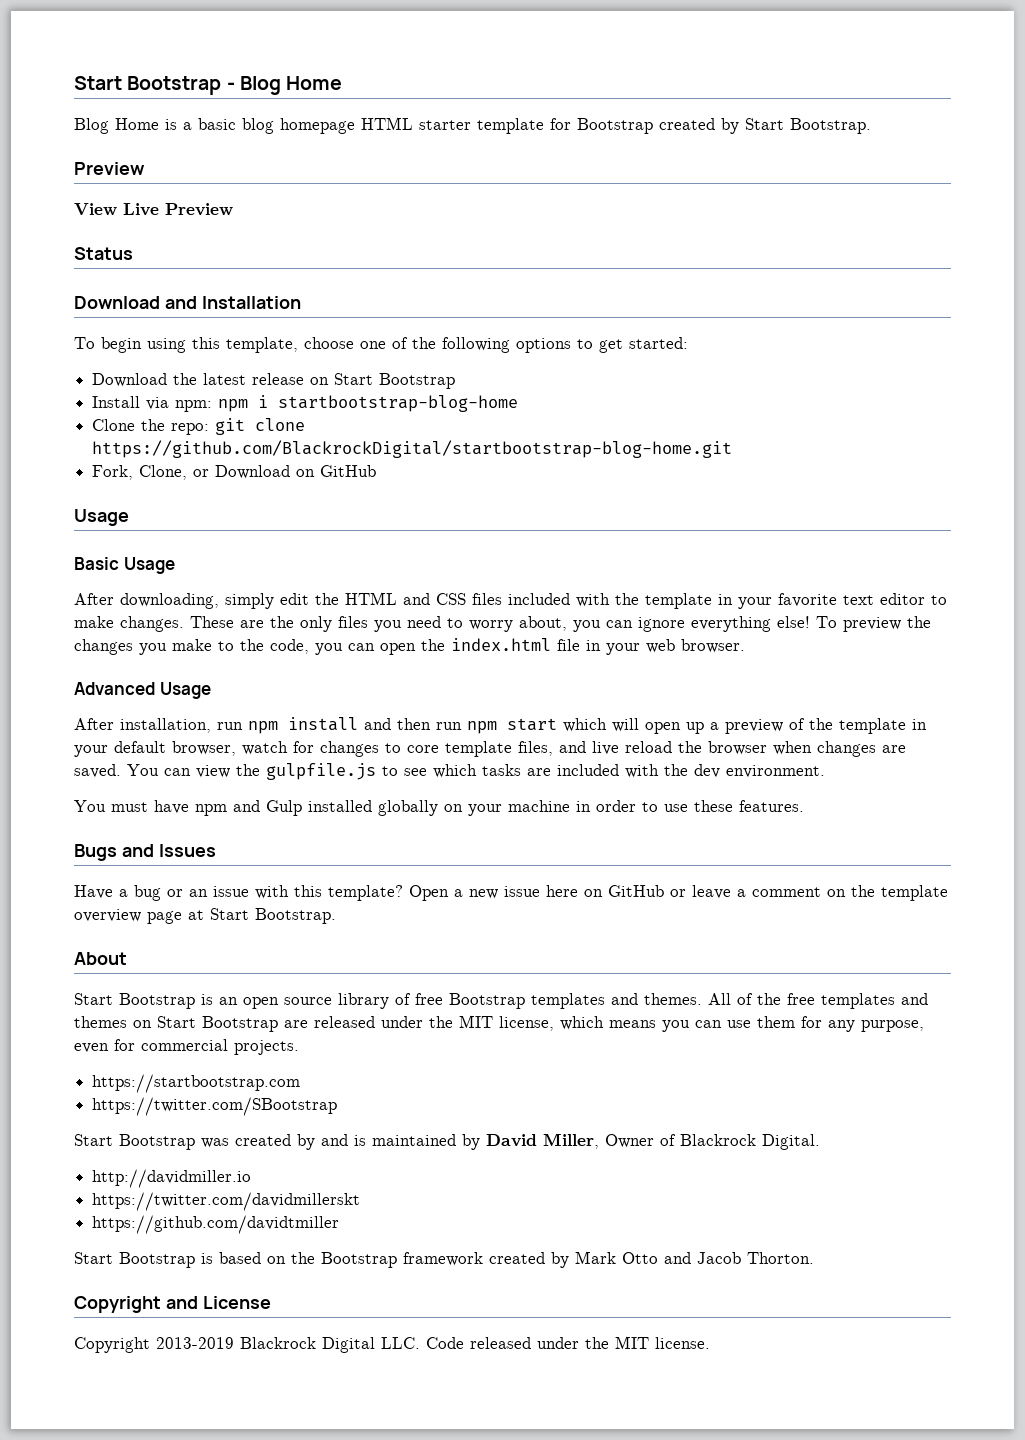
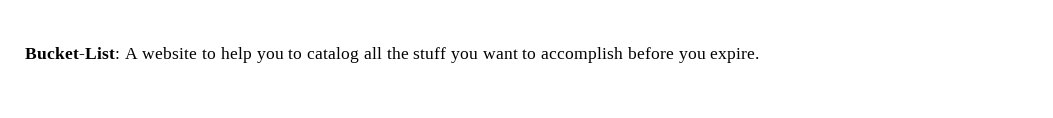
[74,76,343,95] [74,117,871,134] [74,162,145,175] [74,203,233,216] [74,247,133,260] [74,296,301,309] [74,337,688,353] [92,373,456,389] [92,395,519,412] [92,418,306,435] [92,440,733,458] [92,465,377,480] [74,509,129,526] [74,557,175,574] [74,592,947,609] [74,616,931,632] [74,638,745,655] [74,682,211,699] [74,717,927,734] [74,741,906,757] [74,763,825,780] [74,800,804,816] [74,844,216,861] [74,885,948,901] [74,908,336,924] [74,952,127,965] [74,993,928,1009] [74,1015,924,1032] [74,1039,299,1055] [92,1074,301,1093] [92,1097,338,1116] [74,1133,820,1150] [92,1169,252,1188] [92,1192,361,1211] [92,1215,340,1234] [74,1251,814,1268] [74,1296,271,1313] [74,1336,710,1353] Start Bootstrap - Blog Home // Blog Home is a basic blog homepage HTML starter template for Bootstrap created by Start Bootstrap. // Preview // View Live Preview // Status // Download and Installation // To begin using this template, choose one of the following options to get started: // Download the latest release on Start Bootstrap // Install via npm: npm i startbootstrap-blog-home // Clone the repo: git clone https://github.com/BlackrockDigital/startbootstrap-blog-home.git // Fork, Clone, or Download on GitHub // Usage // Basic Usage // After downloading, simply edit the HTML and CSS files included with the template in your favorite text editor to make changes. These are the only files you need to worry about, you can ignore everything else! To preview the changes you make to the code, you can open the index.html file in your web browser. // Advanced Usage // After installation, run npm install and then run npm start which will open up a preview of the template in your default browser, watch for changes to core template files, and live reload the browser when changes are saved. You can view the gulpfile.js to see which tasks are included with the dev environment. // You must have npm and Gulp installed globally on your machine in order to use these features. // Bugs and Issues // Have a bug or an issue with this template? Open a new issue here on GitHub or leave a comment on the template overview page at Start Bootstrap. // About // Start Bootstrap is an open source library of free Bootstrap templates and themes. All of the free templates and themes on Start Bootstrap are released under the MIT license, which means you can use them for any purpose, even for commercial projects. // https://startbootstrap.com // https://twitter.com/SBootstrap // Start Bootstrap was created by and is maintained by David Miller, Owner of Blackrock Digital. // http://davidmiller.io // https://twitter.com/davidmillerskt // https://github.com/davidtmiller // Start Bootstrap is based on the Bootstrap framework created by Mark Otto and Jacob Thorton. // Copyright and License // Copyright 2013-2019 Blackrock Digital LLC. Code released under the MIT license. -> [25,47,760,63] Bucket-List: A website to help you to catalog all the stuff you want to accomplish before you expire.

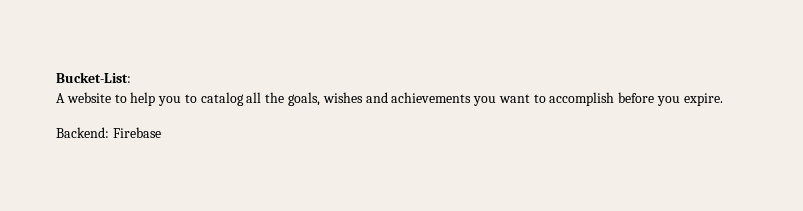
(120, 53) none -> (131, 77) //
[413,47,447,59] stuff -> [288,92,472,106] goals, wishes and achievements
(760, 55) none -> [56,127,161,138] // Backend: Firebase

